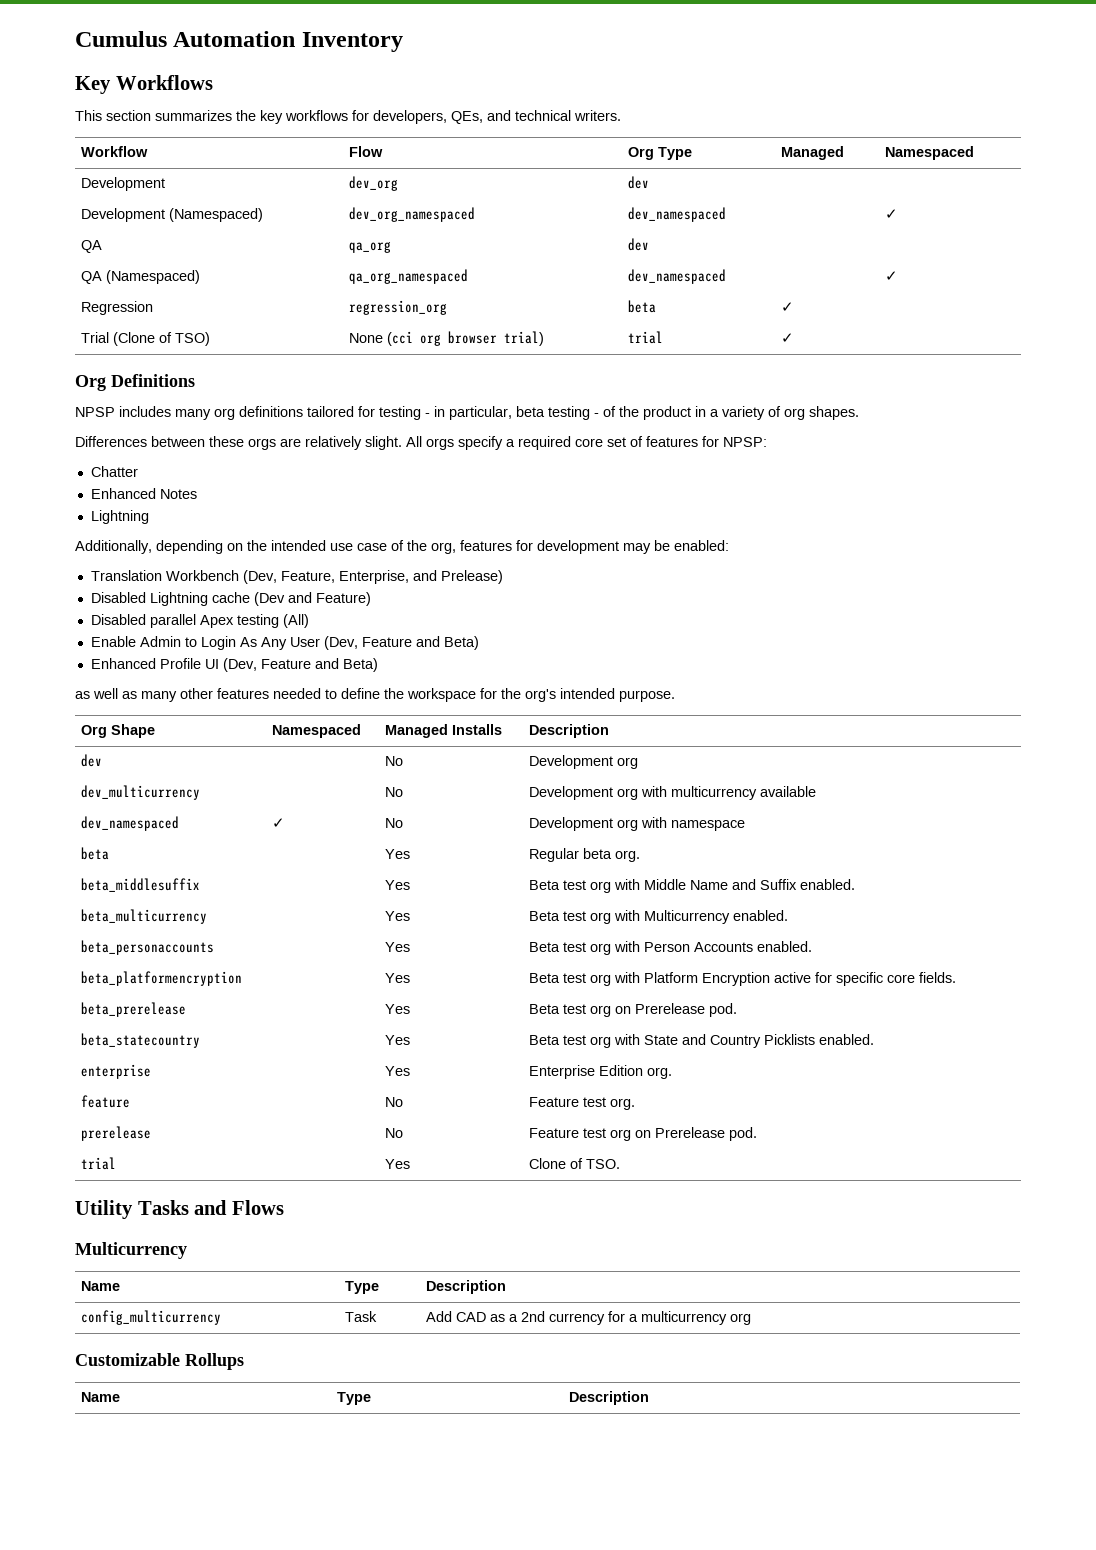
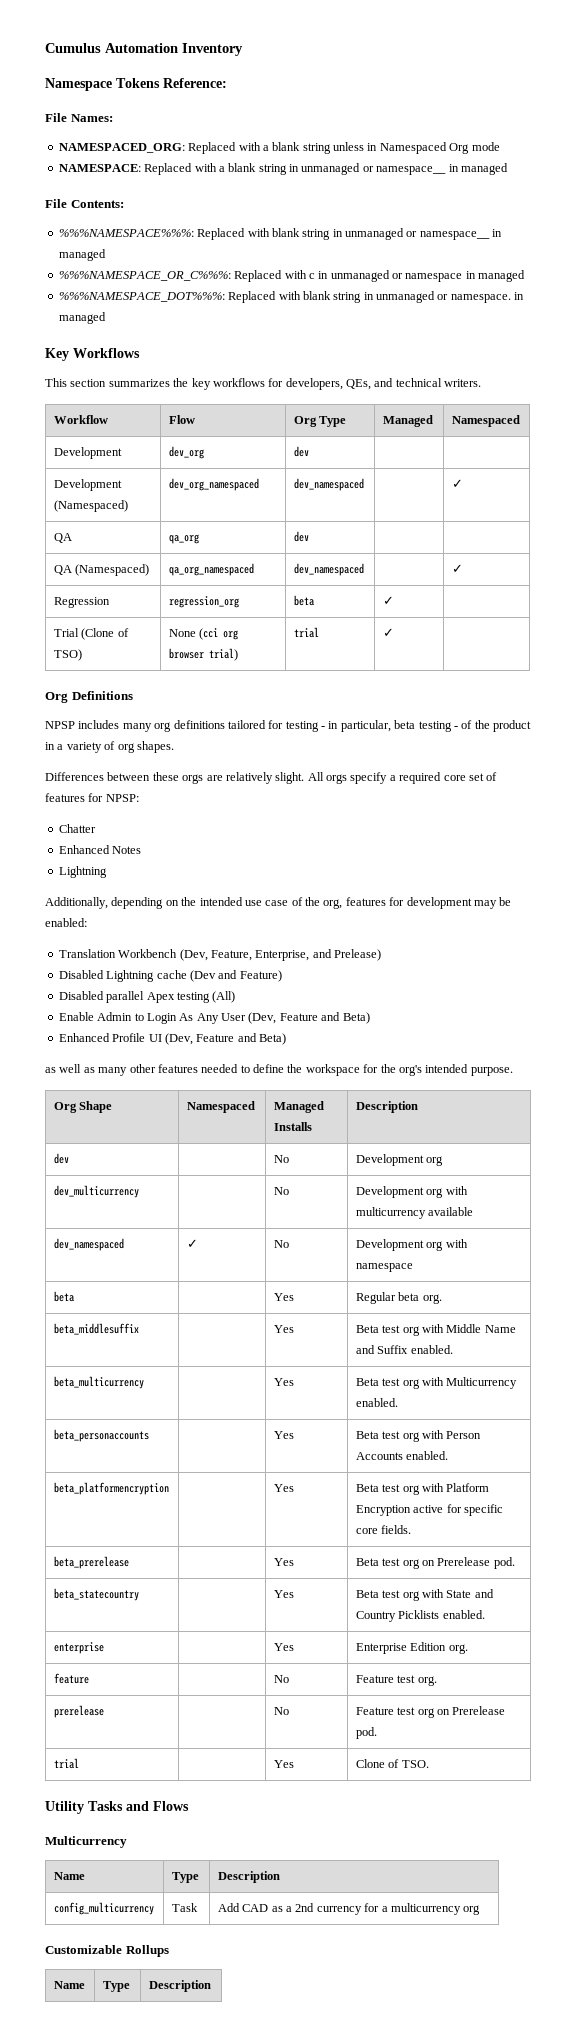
(403, 42) none -> [45,78,227,91] [45,113,113,122] [58,142,500,154] [58,163,508,175] [45,199,124,208] [58,228,503,240] [58,249,106,261] [58,270,526,282] [58,291,525,303] [58,312,106,324] // Namespace Tokens Reference: // File Names: // NAMESPACED_ORG: Replaced with a blank string unless in Namespaced Org mode // NAMESPACE: Replaced with a blank string in unmanaged or namespace__ in managed // File Contents: // %%%NAMESPACE%%%: Replaced with blank string in unmanaged or namespace__ in managed // %%%NAMESPACE_OR_C%%%: Replaced with c in unmanaged or namespace in managed // %%%NAMESPACE_DOT%%%: Replaced with blank string in unmanaged or namespace. in managed

